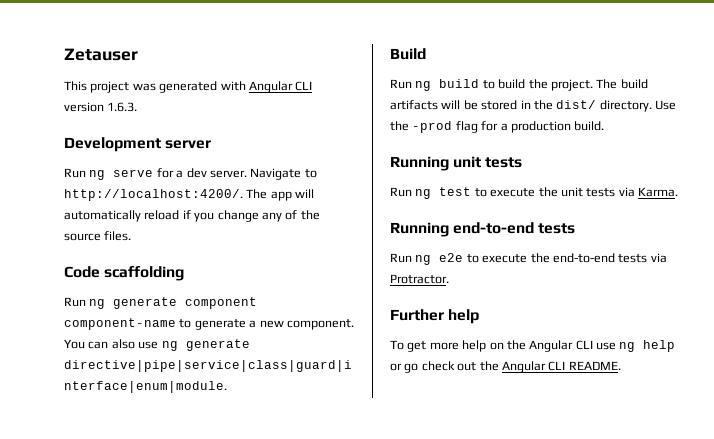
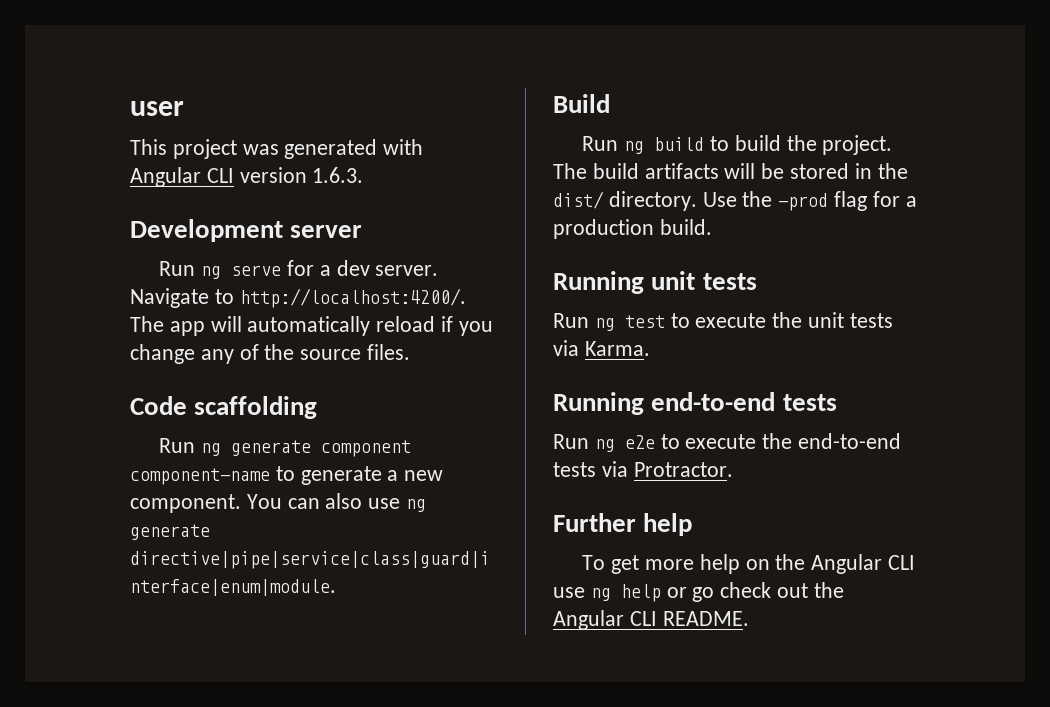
[64,48,138,61] Zetauser -> [130,101,184,116] user

